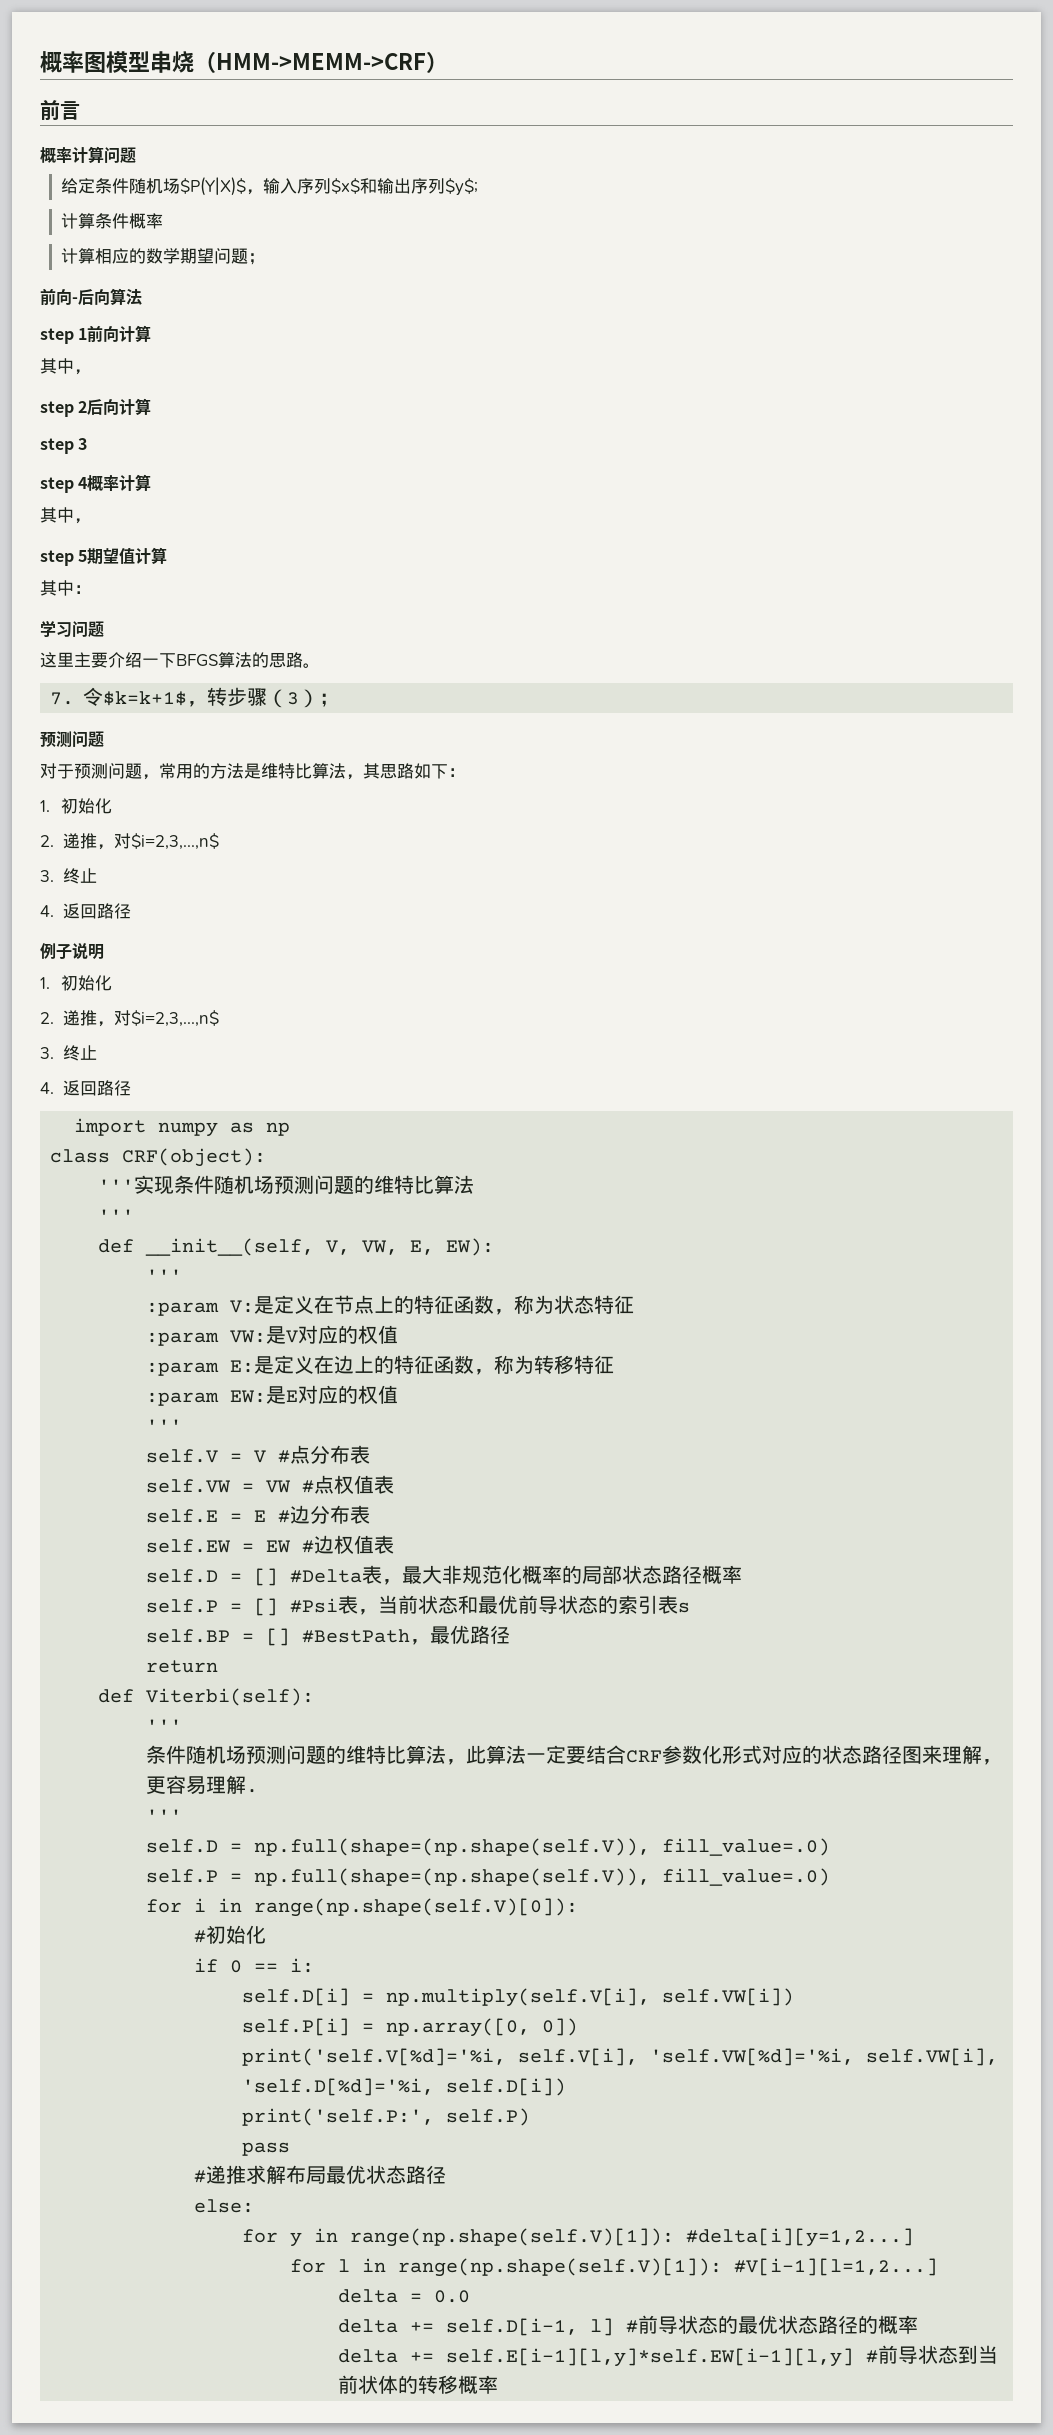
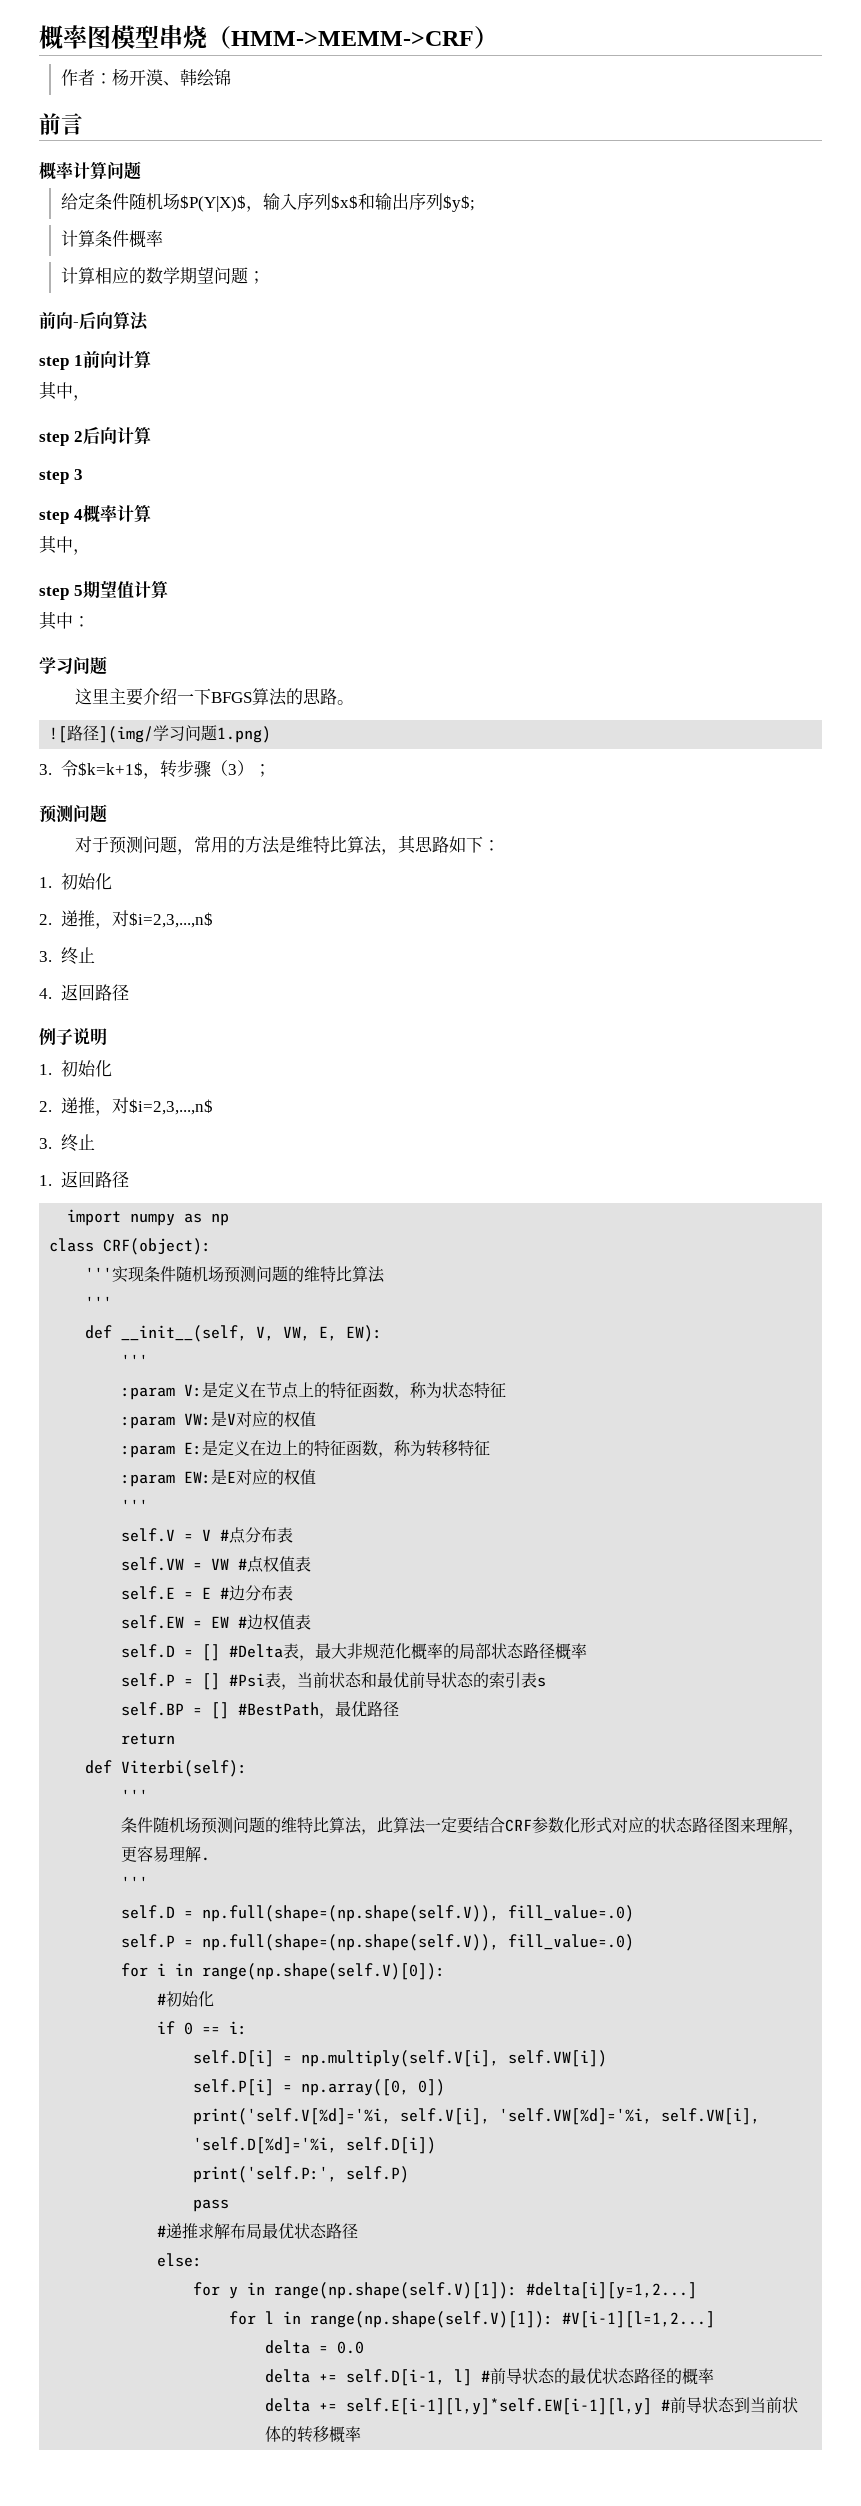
(448, 62) none -> [60,68,231,87] // 作者：杨开漠、韩绘锦
[50,692,75,705] 7. -> [49,725,272,743] [39,764,52,775] ![路径](img/学习问题1.png) // 3.
[40,1082,54,1094] 4. -> [39,1175,52,1186] 1.

